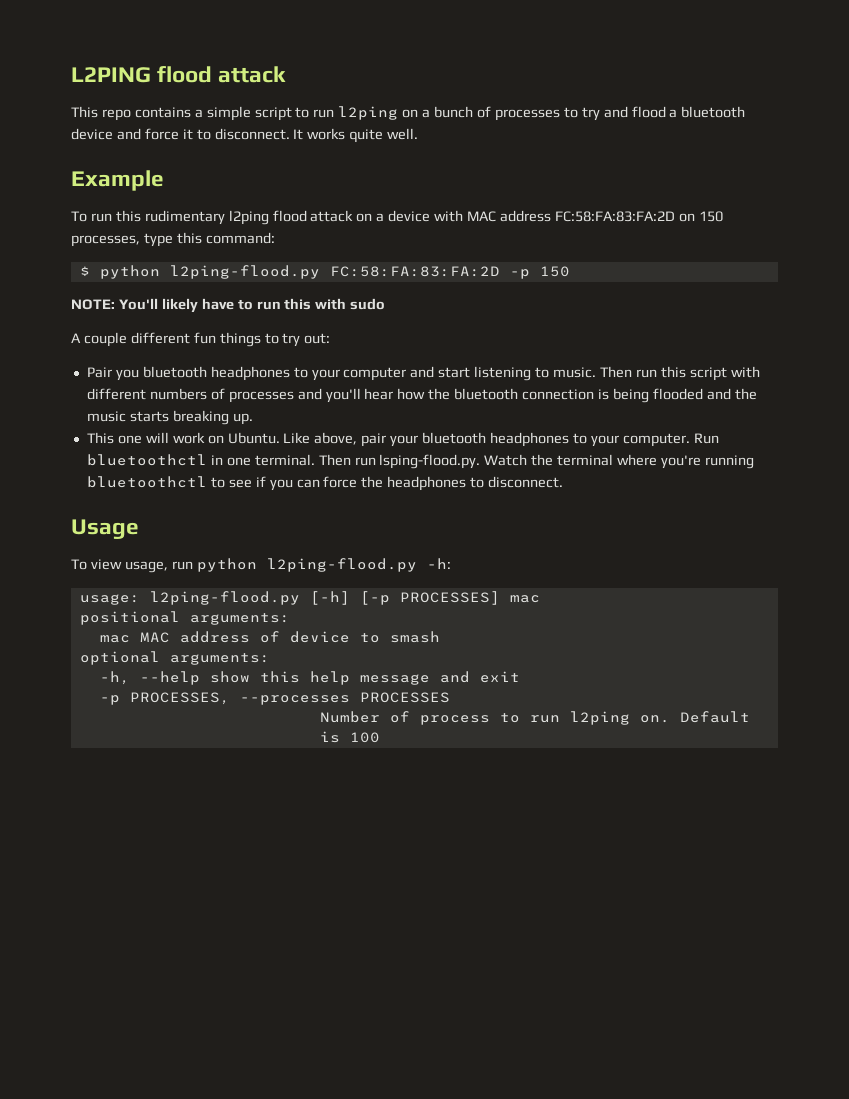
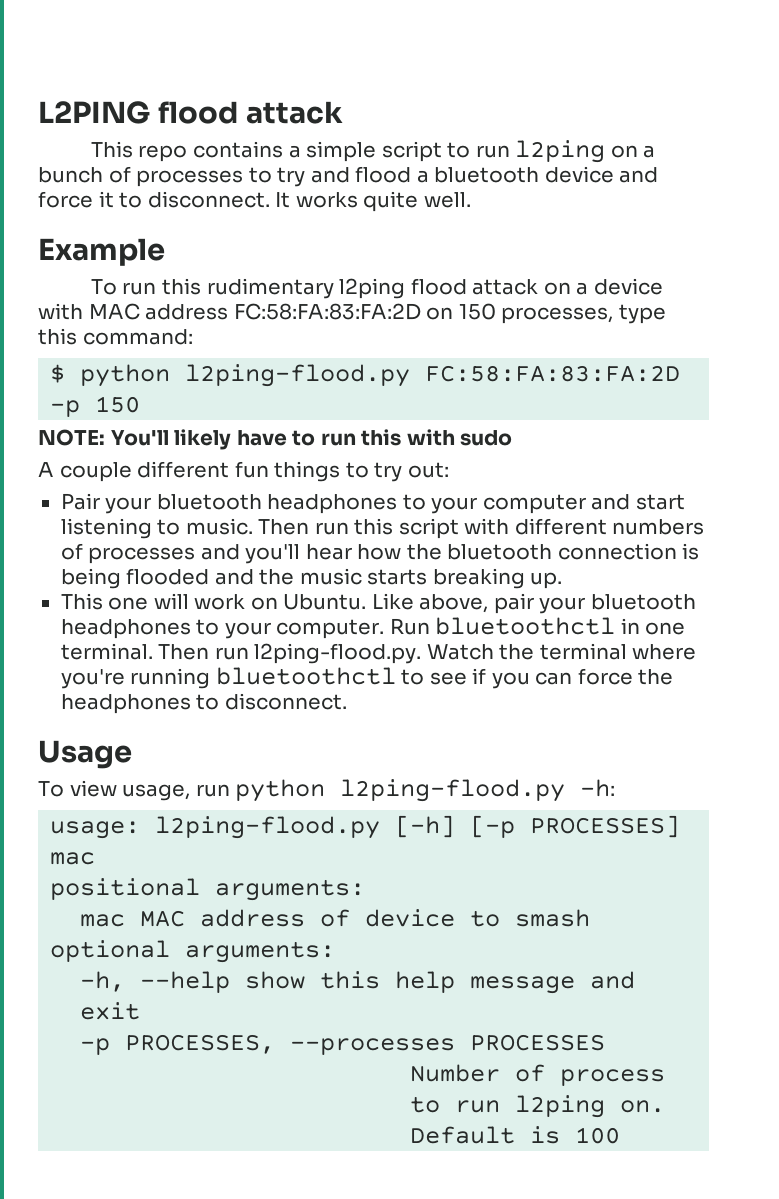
[115,369,139,381] you -> [105,497,152,514] your
[379,454,481,469] lsping-flood.py. -> [254,643,422,664] l2ping-flood.py.

